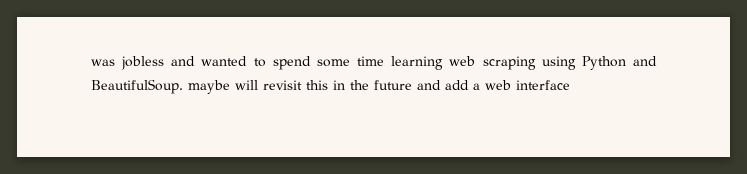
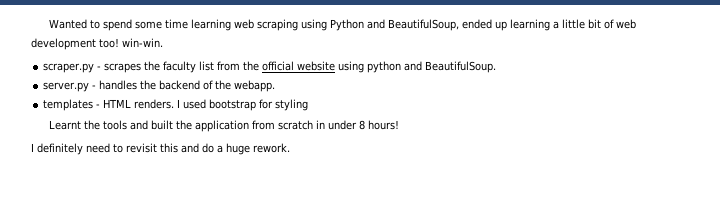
[91,56,248,70] was jobless and wanted -> [49,19,88,29] Wanted
[91,79,570,94] BeautifulSoup. maybe will revisit this in the future and add a web interface -> [388,19,637,31] [31,38,163,50] [43,61,497,73] [43,80,276,92] [43,99,309,111] [49,120,400,132] [31,143,290,155] BeautifulSoup, ended up learning a little bit of web development too! win-win. // scraper.py - scrapes the faculty list from the official website using python and BeautifulSoup. // server.py - handles the backend of the webapp. // templates - HTML renders. I used bootstrap for styling // Learnt the tools and built the application from scratch in under 8 hours! // I definitely need to revisit this and do a huge rework.

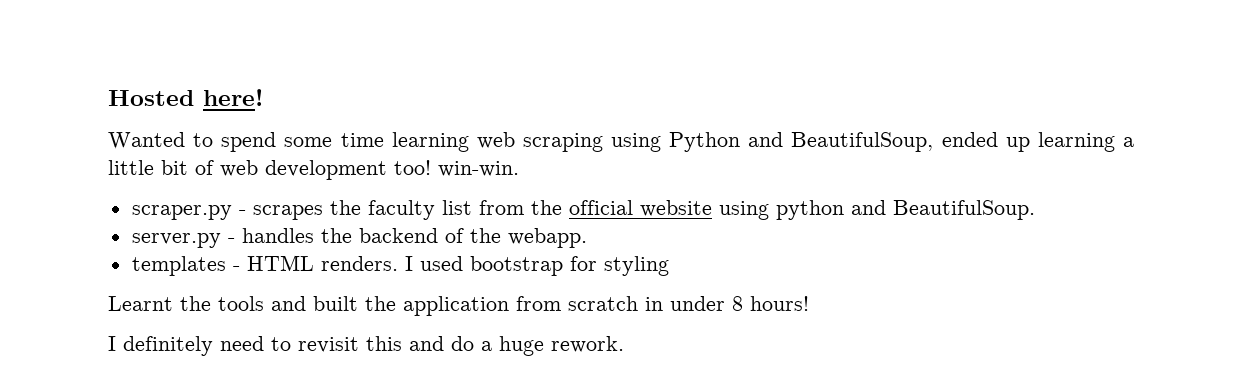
(49, 24) none -> [108,89,263,106] Hosted here! //

